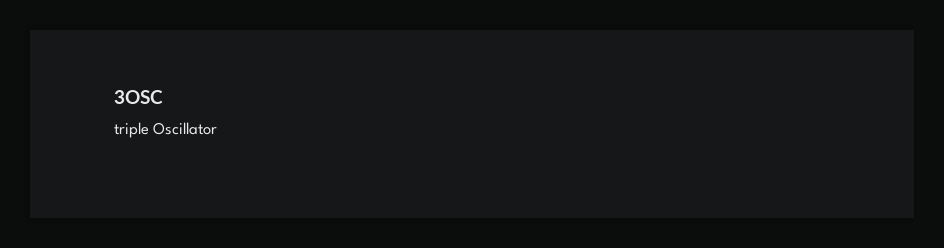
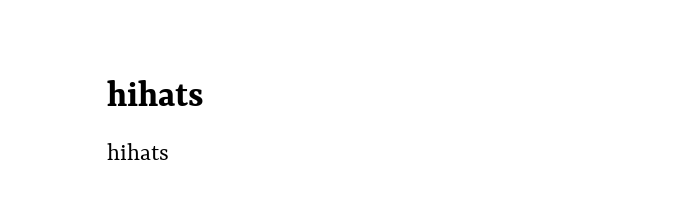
[114,90,163,104] [114,122,218,138] 3OSC // triple Oscillator -> [107,80,203,106] [107,143,169,160] hihats // hihats

